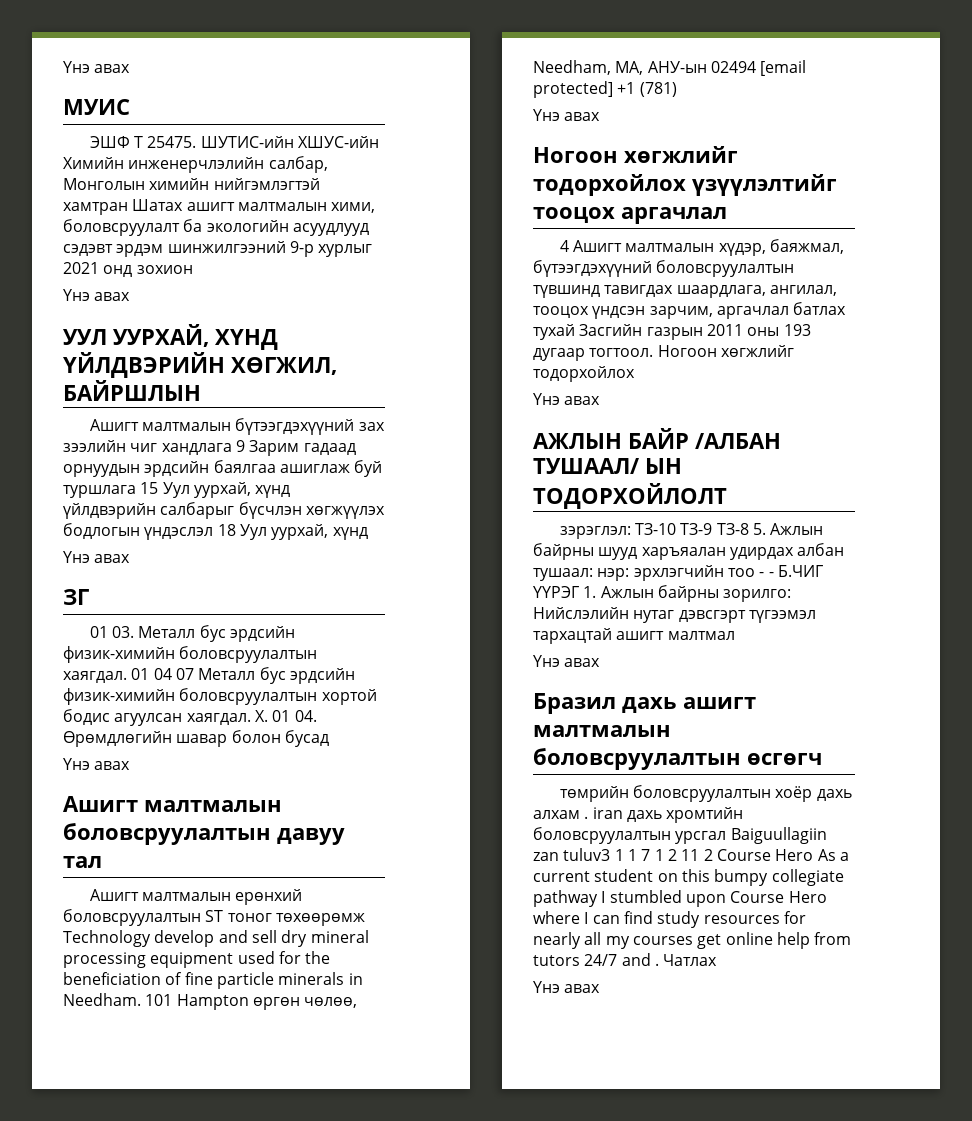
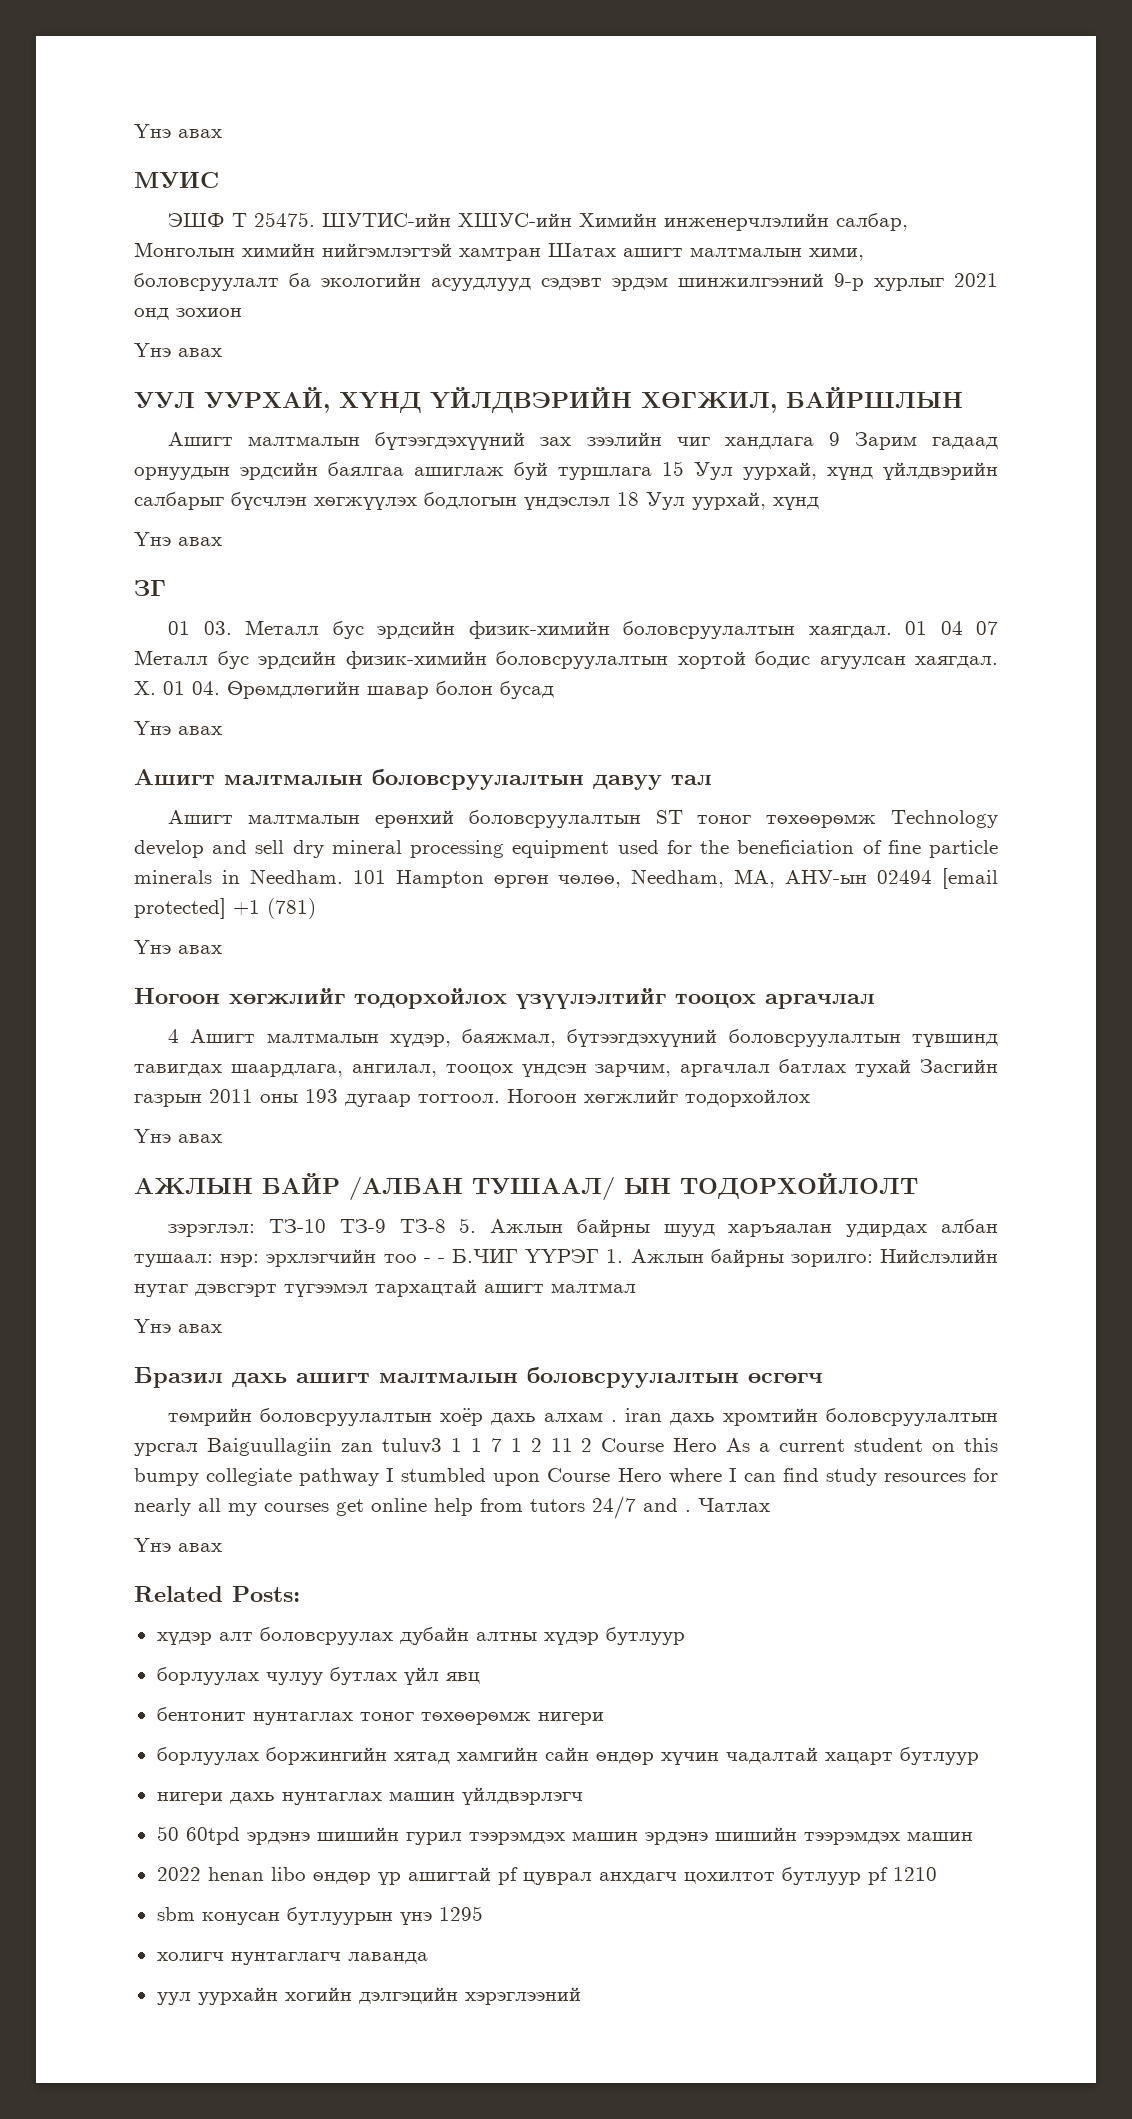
(601, 988) none -> [134,1586,300,1602] [156,1627,685,1645] [156,1667,480,1685] [156,1707,604,1725] [156,1747,979,1765] [156,1787,583,1805] [156,1826,973,1845] [156,1867,937,1885] [156,1906,483,1925] [156,1952,428,1965] [156,1987,581,2005] // Related Posts: // хүдэр алт боловсруулах дубайн алтны хүдэр бутлуур // борлуулах чулуу бутлах үйл явц // бентонит нунтаглах тоног төхөөрөмж нигери // борлуулах боржингийн хятад хамгийн сайн өндөр хүчин чадалтай хацарт бутлуур // нигери дахь нунтаглах машин үйлдвэрлэгч // 50 60tpd эрдэнэ шишийн гурил тээрэмдэх машин эрдэнэ шишийн тээрэмдэх машин // 2022 henan libo өндөр үр ашигтай pf цуврал анхдагч цохилтот бутлуур pf 1210 // sbm конусан бутлуурын үнэ 1295 // холигч нунтаглагч лаванда // уул уурхайн хогийн дэлгэцийн хэрэглээний

